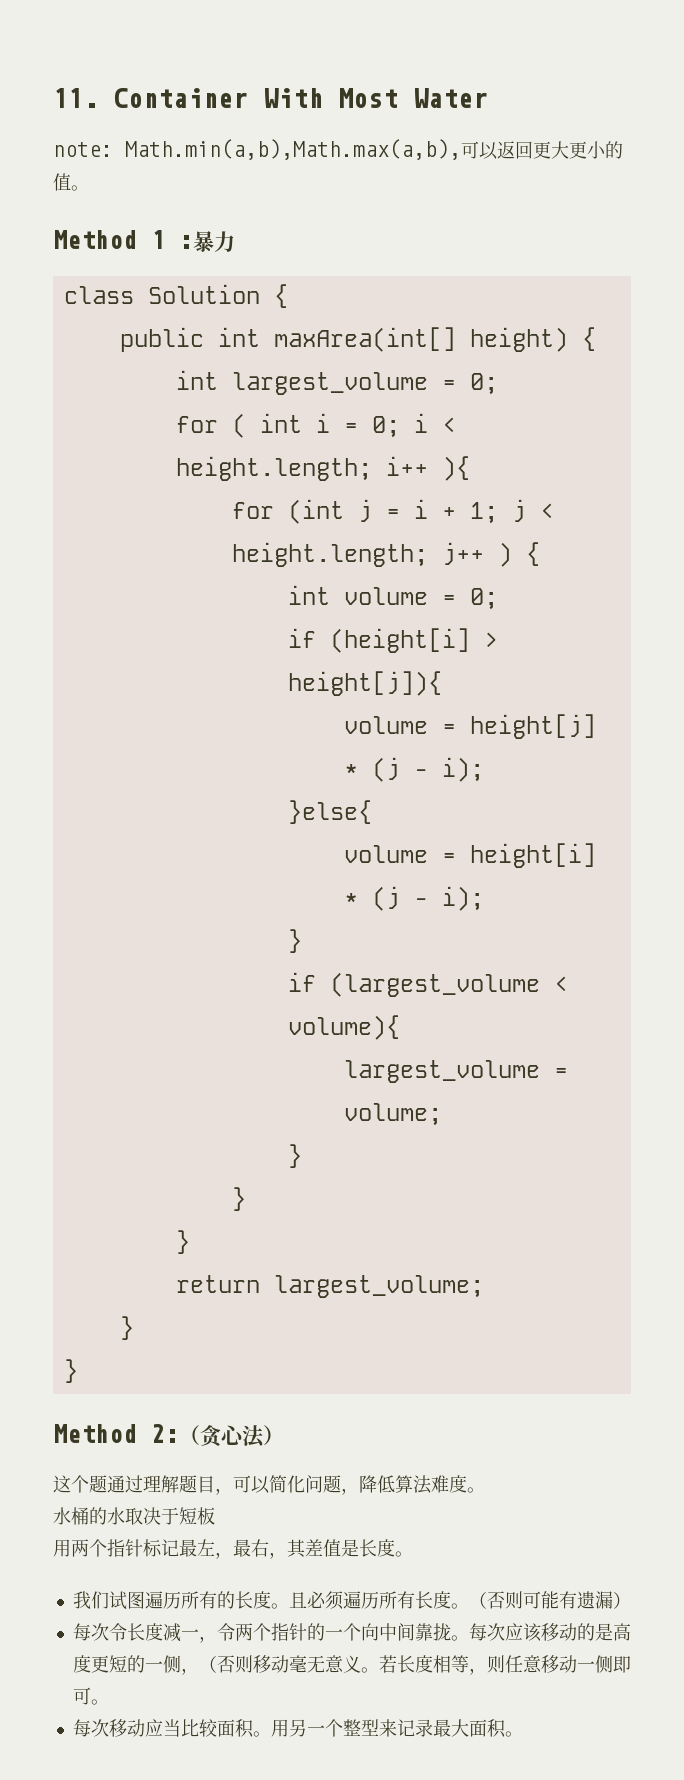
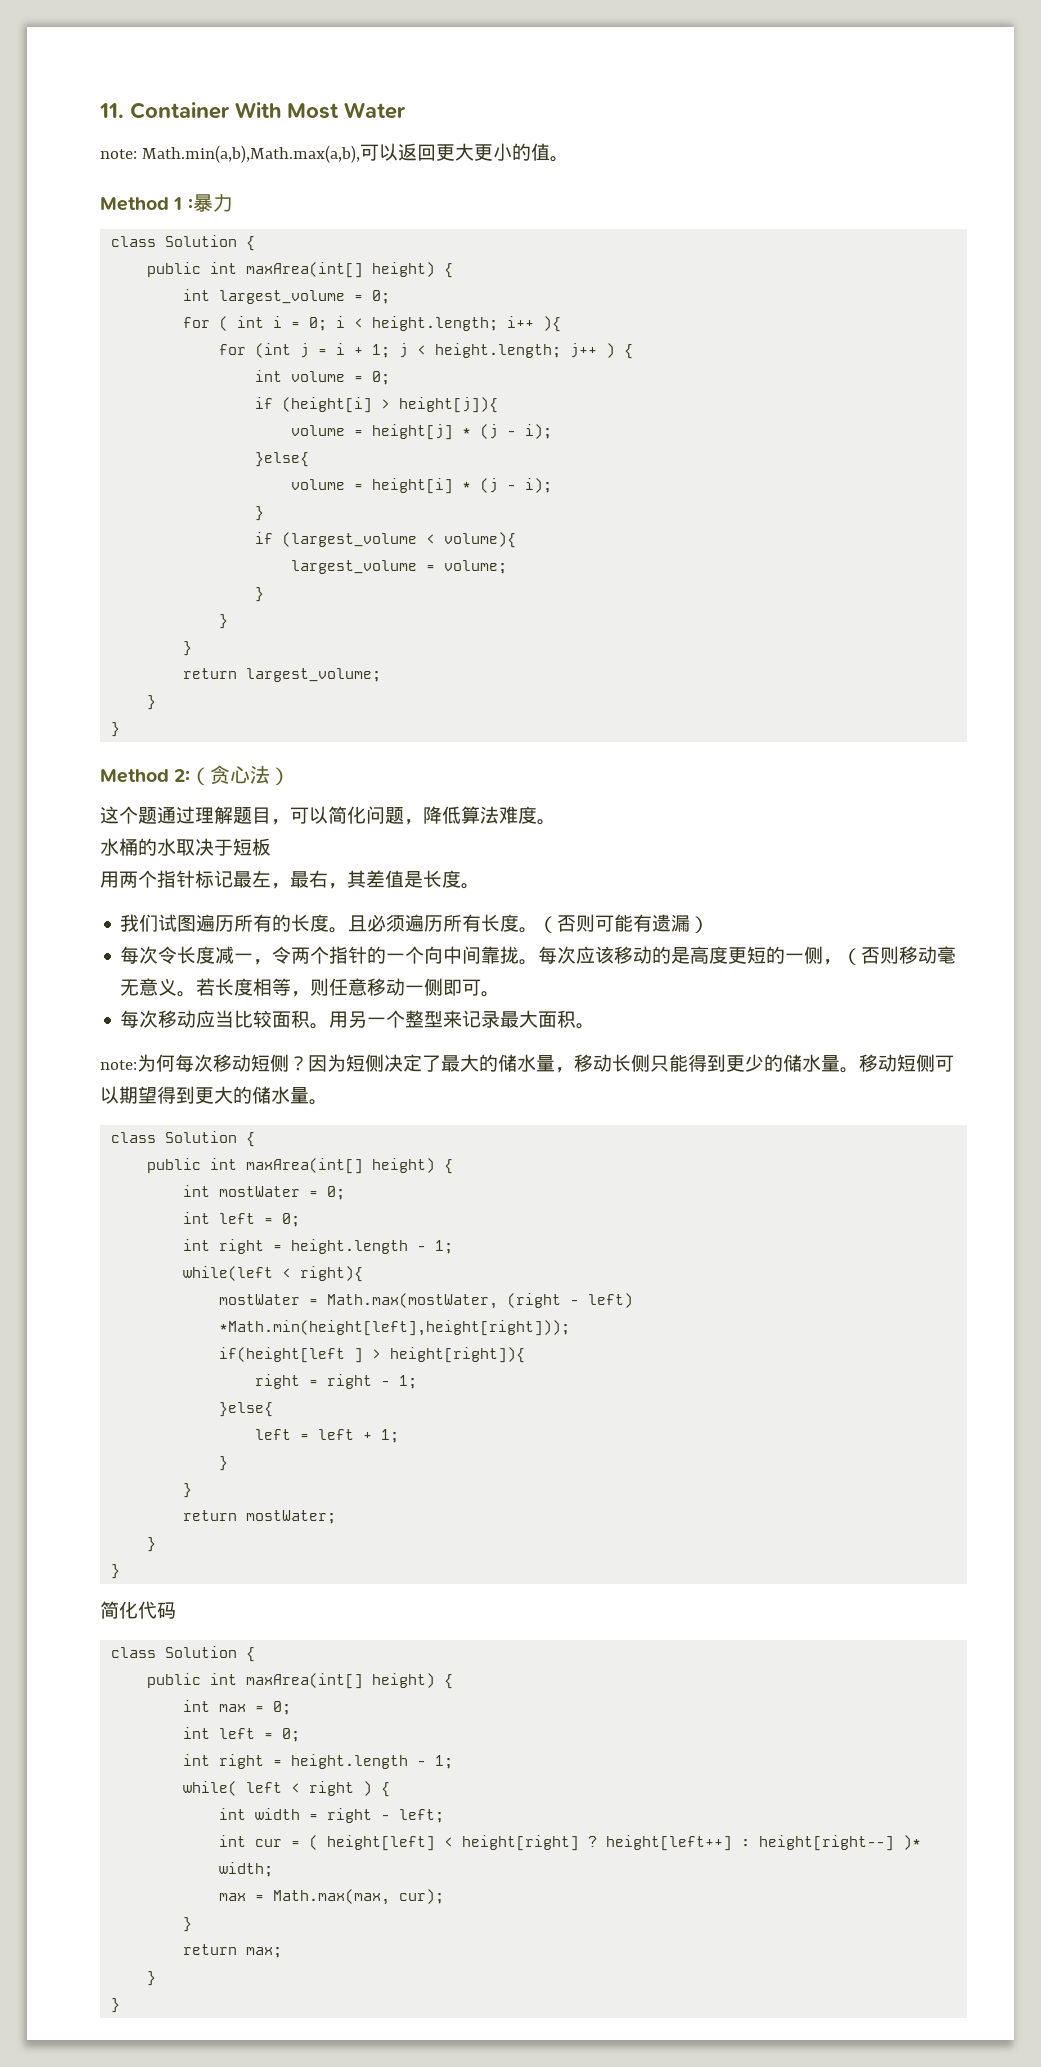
(523, 1734) none -> [100,1054,954,1073] [100,1086,328,1105] [111,1131,256,1147] [147,1158,454,1174] [183,1185,346,1200] [183,1212,301,1227] [183,1239,454,1254] [183,1266,364,1282] [219,1293,634,1309] [219,1320,571,1336] [219,1347,526,1363] [255,1374,418,1389] [219,1402,274,1417] [255,1429,400,1443] [219,1456,229,1471] [183,1483,193,1498] [183,1510,337,1524] [147,1537,157,1552] [111,1564,121,1579] [100,1601,176,1619] [111,1646,256,1662] [147,1673,454,1689] [183,1700,292,1715] [183,1727,301,1742] [183,1754,454,1769] [183,1781,391,1797] [219,1808,445,1823] [219,1835,922,1851] [219,1862,274,1877] [219,1889,445,1905] [183,1917,193,1932] [183,1944,283,1958] [147,1971,157,1986] [111,1998,121,2013] // note:为何每次移动短侧？因为短侧决定了最大的储水量，移动长侧只能得到更少的储水量。移动短侧可以期望得到更大的储水量。 // class Solution { // public int maxArea(int[] height) { // int mostWater = 0; // int left = 0; // int right = height.length - 1; // while(left < right){ // mostWater = Math.max(mostWater, (right - left) *Math.min(height[left],height[right])); // if(height[left ] > height[right]){ // right = right - 1; // }else{ // left = left + 1; // } // } // return mostWater; // } // } // 简化代码 // class Solution { // public int maxArea(int[] height) { // int max = 0; // int left = 0; // int right = height.length - 1; // while( left < right ) { // int width = right - left; // int cur = ( height[left] < height[right] ? height[left++] : height[right--] )* width; // max = Math.max(max, cur); // } // return max; // } // }

